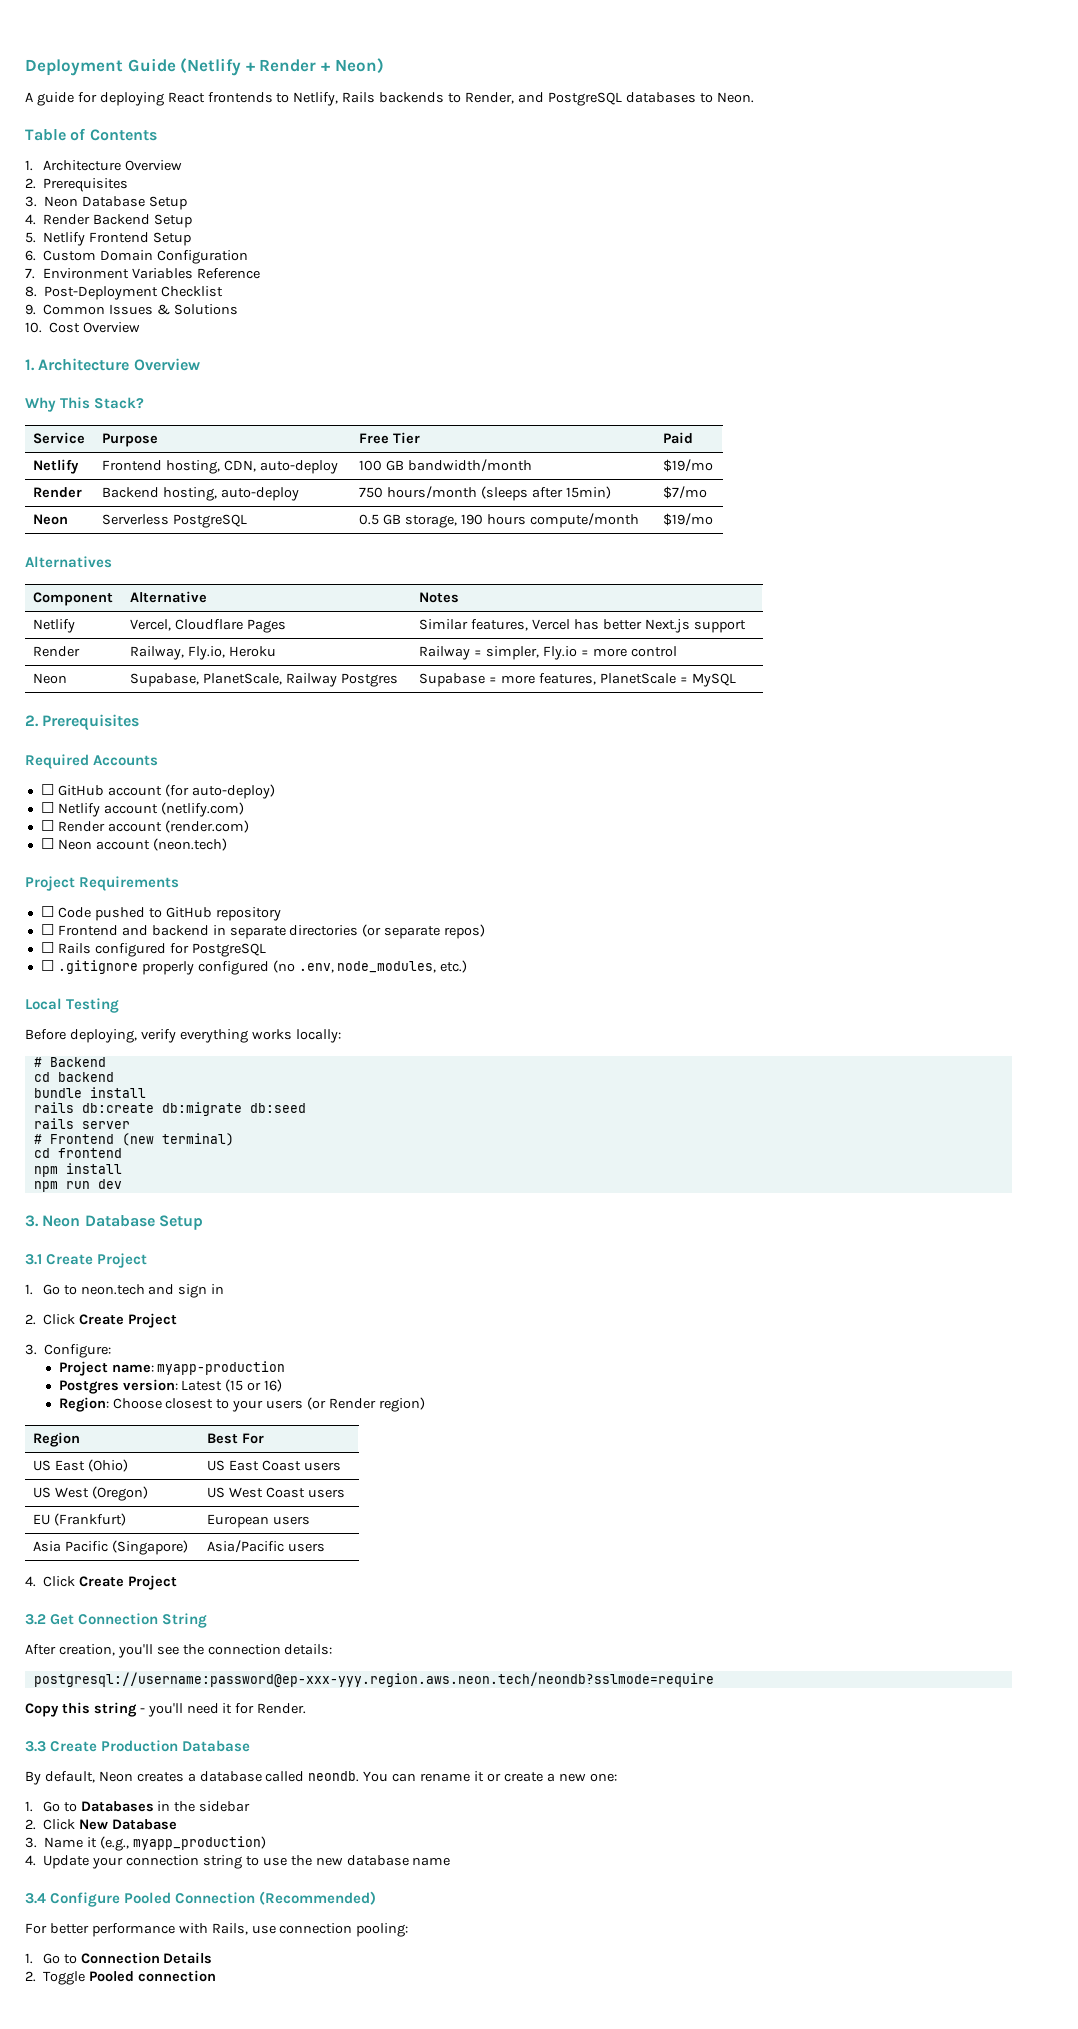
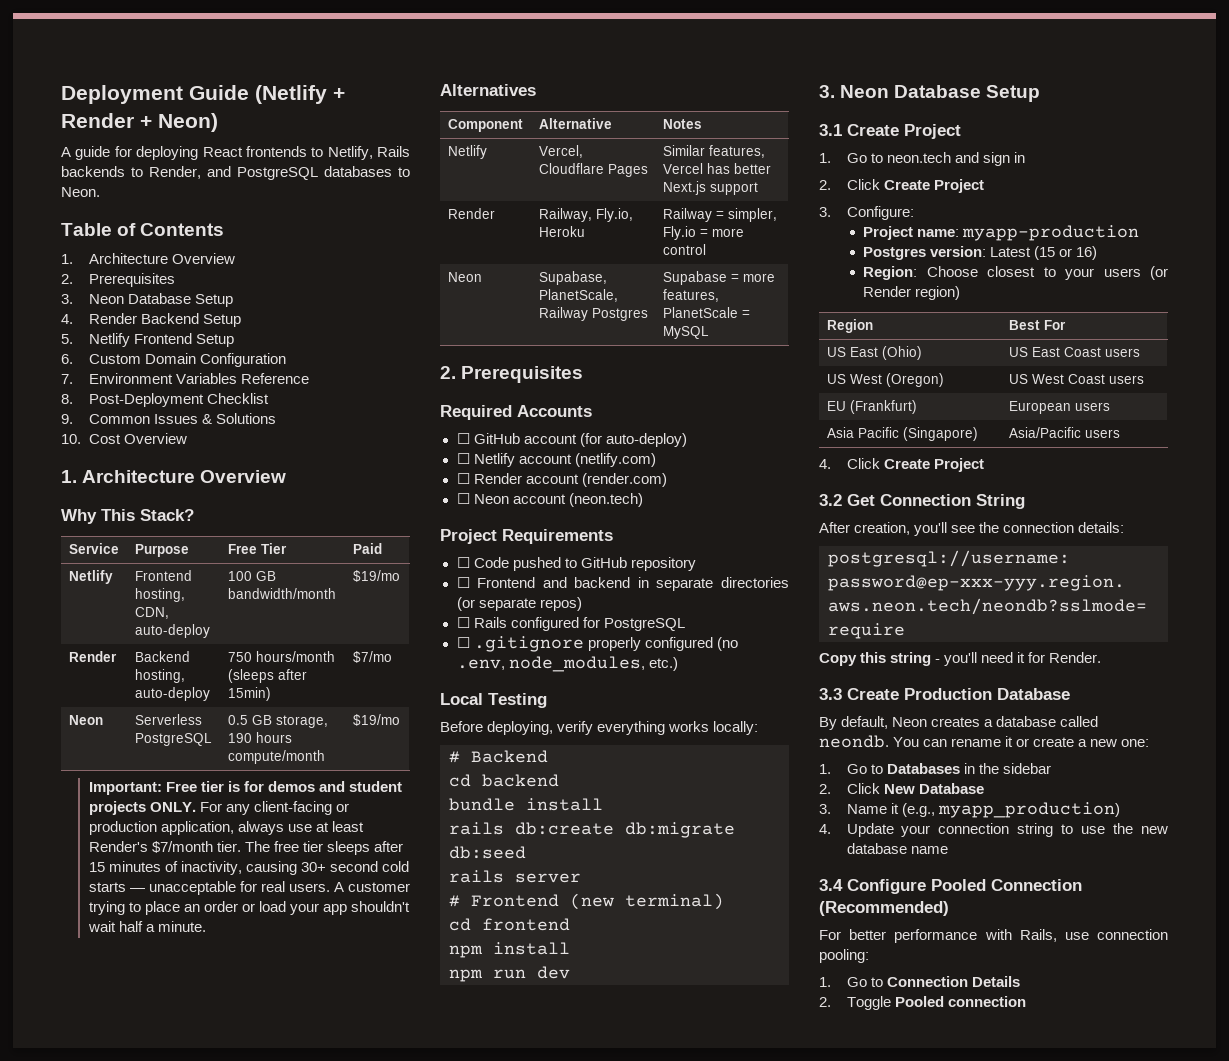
(714, 519) none -> [88,781,402,795] [88,801,349,815] [88,821,364,835] [88,841,403,855] [88,861,409,875] [88,881,410,895] [88,901,410,915] [87,921,206,932] // Important: Free tier is for demos and student projects ONLY. For any client-facing or production application, always use at least Render's $7/month tier. The free tier sleeps after 15 minutes of inactivity, causing 30+ second cold starts — unacceptable for real users. A customer trying to place an order or load your app shouldn't wait half a minute.

